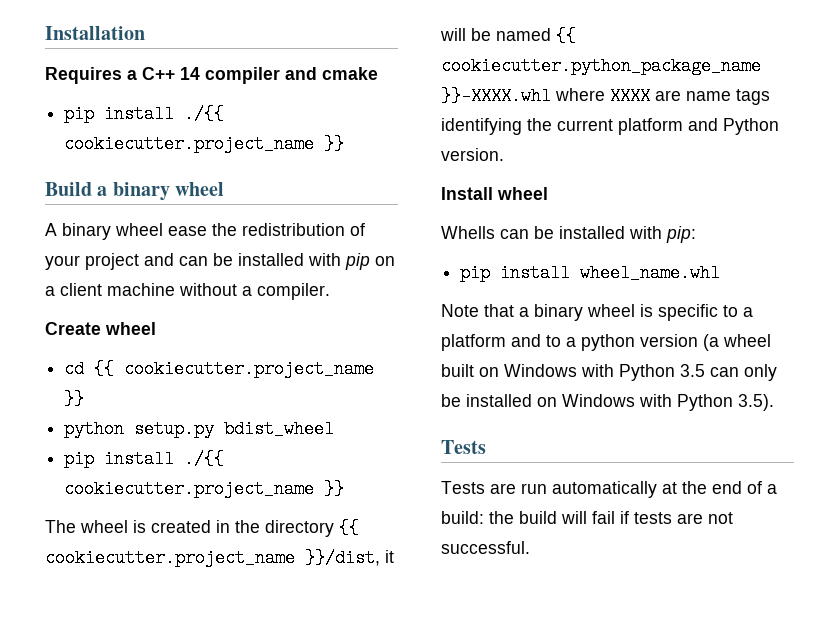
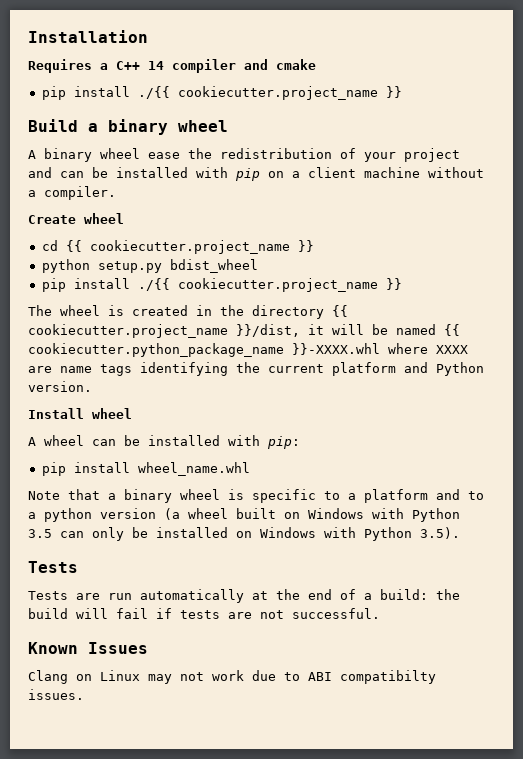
[441,226,495,239] Whells -> [28,435,84,446] A wheel
(530, 547) none -> [28,642,148,654] [28,670,436,684] [28,689,84,700] // Known Issues // Clang on Linux may not work due to ABI compatibilty issues.

